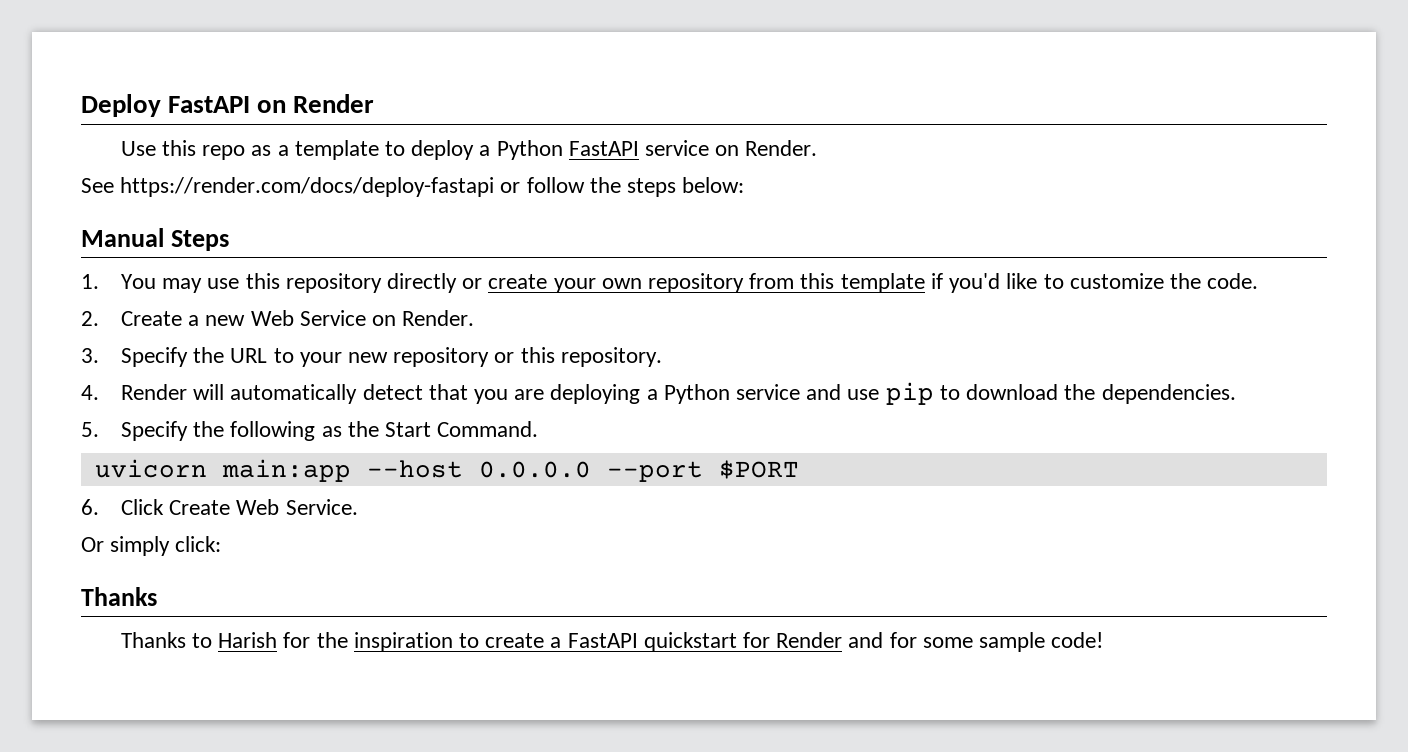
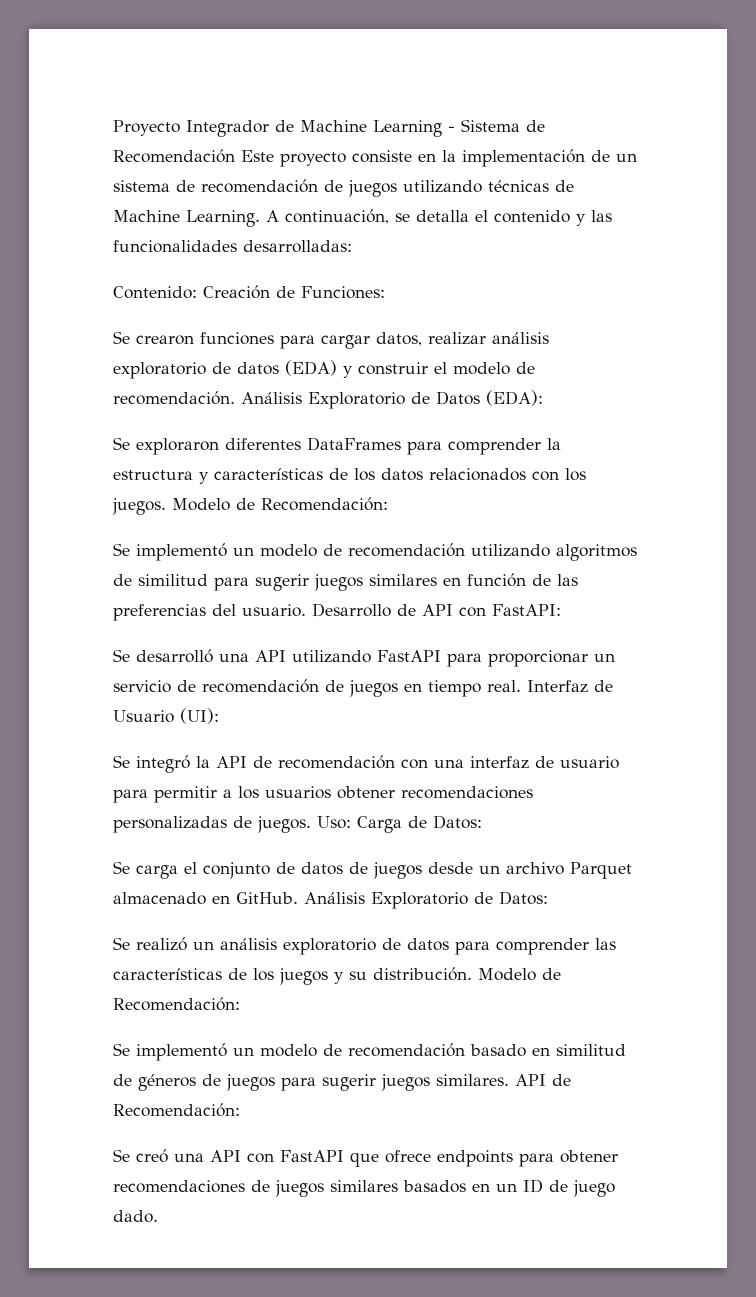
[81,94,375,117] [120,140,818,160] [81,177,745,197] [81,228,229,251] [81,273,1259,293] [81,310,475,326] [81,347,662,367] [81,382,1236,405] [81,421,539,441] [94,459,799,482] [81,499,358,515] [81,536,222,556] [81,587,157,606] [120,632,1104,652] Deploy FastAPI on Render // Use this repo as a template to deploy a Python FastAPI service on Render. // See https://render.com/docs/deploy-fastapi or follow the steps below: // Manual Steps // 1. You may use this repository directly or create your own repository from this template if you'd like to customize the code. // 2. Create a new Web Service on Render. // 3. Specify the URL to your new repository or this repository. // 4. Render will automatically detect that you are deploying a Python service and use pip to download the dependencies. // 5. Specify the following as the Start Command. // uvicorn main:app --host 0.0.0.0 --port $PORT // 6. Click Create Web Service. // Or simply click: // Thanks // Thanks to Harish for the inspiration to create a FastAPI quickstart for Render and for some sample code! -> [113,119,545,137] [113,149,637,167] [113,179,574,197] [113,209,612,227] [113,240,352,253] [113,285,385,299] [113,331,549,349] [113,360,535,379] [113,390,543,409] [113,437,561,455] [113,468,586,484] [112,497,388,515] [113,543,637,561] [113,573,578,591] [113,603,561,621] [113,649,615,667] [113,679,613,697] [113,708,219,724] [113,755,619,773] [113,786,533,803] [113,815,482,833] [113,861,632,879] [113,891,548,909] [113,937,616,955] [113,967,561,985] [113,997,240,1011] [113,1043,626,1061] [113,1074,571,1091] [113,1103,240,1117] [113,1149,618,1167] [113,1179,615,1197] [113,1210,158,1223] Proyecto Integrador de Machine Learning - Sistema de Recomendación Este proyecto consiste en la implementación de un sistema de recomendación de juegos utilizando técnicas de Machine Learning. A continuación, se detalla el contenido y las funcionalidades desarrolladas: // Contenido: Creación de Funciones: // Se crearon funciones para cargar datos, realizar análisis exploratorio de datos (EDA) y construir el modelo de recomendación. Análisis Exploratorio de Datos (EDA): // Se exploraron diferentes DataFrames para comprender la estructura y características de los datos relacionados con los juegos. Modelo de Recomendación: // Se implementó un modelo de recomendación utilizando algoritmos de similitud para sugerir juegos similares en función de las preferencias del usuario. Desarrollo de API con FastAPI: // Se desarrolló una API utilizando FastAPI para proporcionar un servicio de recomendación de juegos en tiempo real. Interfaz de Usuario (UI): // Se integró la API de recomendación con una interfaz de usuario para permitir a los usuarios obtener recomendaciones personalizadas de juegos. Uso: Carga de Datos: // Se carga el conjunto de datos de juegos desde un archivo Parquet almacenado en GitHub. Análisis Exploratorio de Datos: // Se realizó un análisis exploratorio de datos para comprender las características de los juegos y su distribución. Modelo de Recomendación: // Se implementó un modelo de recomendación basado en similitud de géneros de juegos para sugerir juegos similares. API de Recomendación: // Se creó una API con FastAPI que ofrece endpoints para obtener recomendaciones de juegos similares basados en un ID de juego dado.

